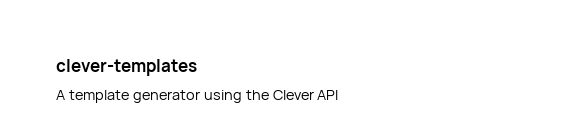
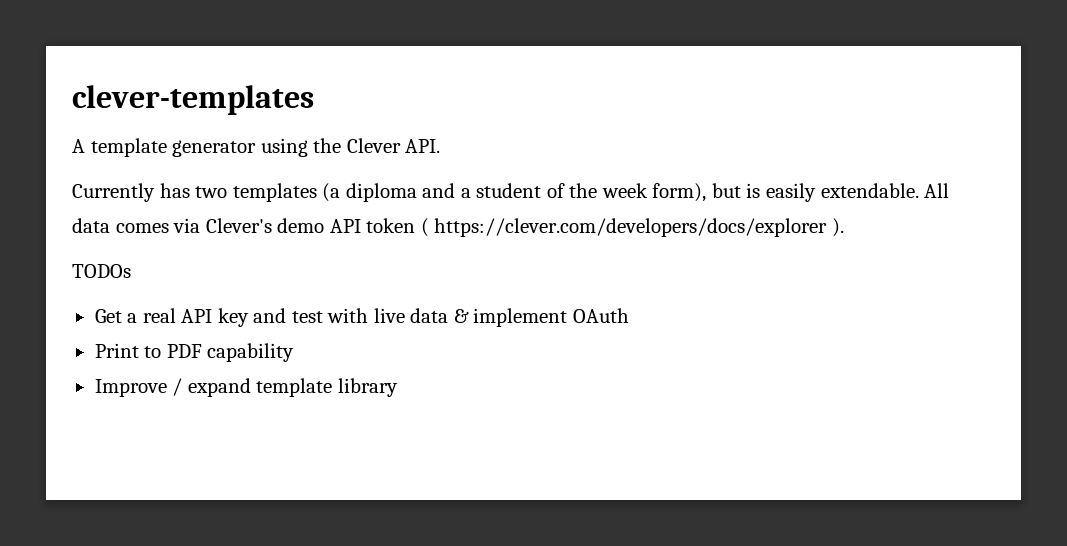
[317,90,339,100] API -> [405,139,441,153] [72,183,950,202] [72,218,844,237] [72,264,131,278] [94,308,629,327] [94,343,295,362] [94,378,398,397] API. // Currently has two templates (a diploma and a student of the week form), but is easily extendable. All data comes via Clever's demo API token ( https://clever.com/developers/docs/explorer ). // TODOs // Get a real API key and test with live data & implement OAuth // Print to PDF capability // Improve / expand template library

